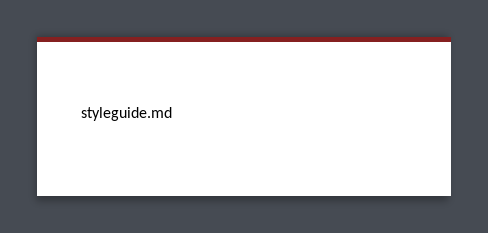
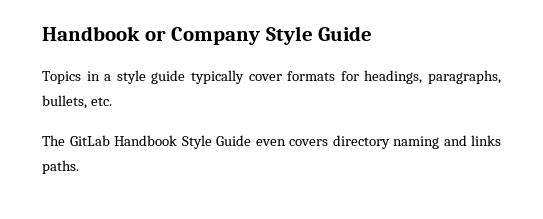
[81,107,172,121] styleguide.md -> [42,26,373,45] [42,70,502,84] [42,95,112,109] [42,135,501,149] [42,160,79,174] Handbook or Company Style Guide // Topics in a style guide typically cover formats for headings, paragraphs, bullets, etc. // The GitLab Handbook Style Guide even covers directory naming and links paths.

